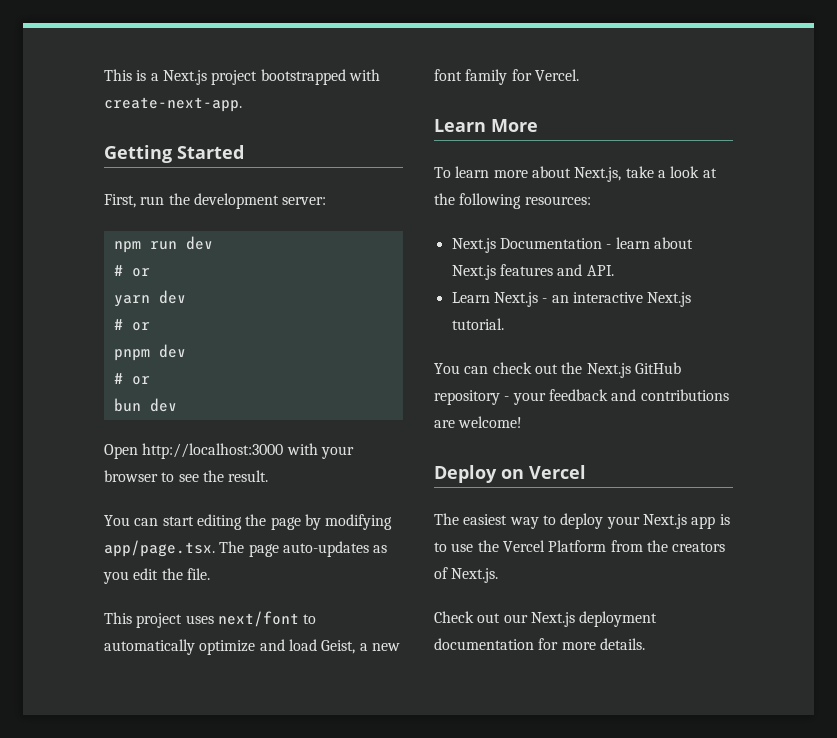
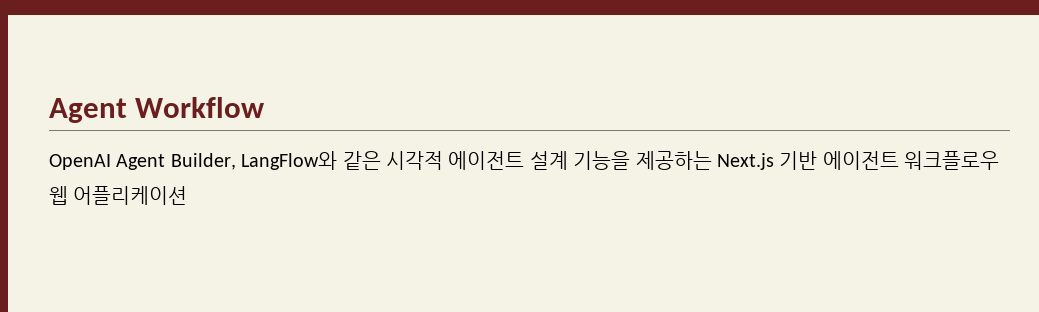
[104,69,380,85] [104,97,242,112] [104,145,244,163] [104,193,327,209] [113,236,213,253] [113,265,150,277] [113,290,186,307] [113,319,150,331] [113,344,186,361] [113,373,150,385] [113,398,177,412] [104,443,354,459] [104,470,269,482] [104,514,393,530] [104,540,388,557] [103,568,210,584] [104,611,317,628] [104,639,400,655] [434,69,579,85] [434,119,538,132] [434,166,717,182] [434,193,591,209] [451,237,693,253] [451,264,614,280] [451,292,692,307] [451,318,504,330] [434,362,681,378] [434,389,729,405] [434,416,523,428] [434,465,586,483] [434,513,730,529] [434,540,726,552] [434,567,499,583] [434,611,658,627] [434,638,645,650] This is a Next.js project bootstrapped with create-next-app. // Getting Started // First, run the development server: // npm run dev // # or // yarn dev // # or // pnpm dev // # or // bun dev // Open http://localhost:3000 with your browser to see the result. // You can start editing the page by modifying app/page.tsx. The page auto-updates as you edit the file. // This project uses next/font to automatically optimize and load Geist, a new font family for Vercel. // Learn More // To learn more about Next.js, take a look at the following resources: // Next.js Documentation - learn about Next.js features and API. // Learn Next.js - an interactive Next.js tutorial. // You can check out the Next.js GitHub repository - your feedback and contributions are welcome! // Deploy on Vercel // The easiest way to deploy your Next.js app is to use the Vercel Platform from the creators of Next.js. // Check out our Next.js deployment documentation for more details. -> [49,97,265,123] [49,151,1000,170] [49,186,188,205] Agent Workflow // OpenAI Agent Builder, LangFlow와 같은 시각적 에이전트 설계 기능을 제공하는 Next.js 기반 에이전트 워크플로우 웹 어플리케이션

